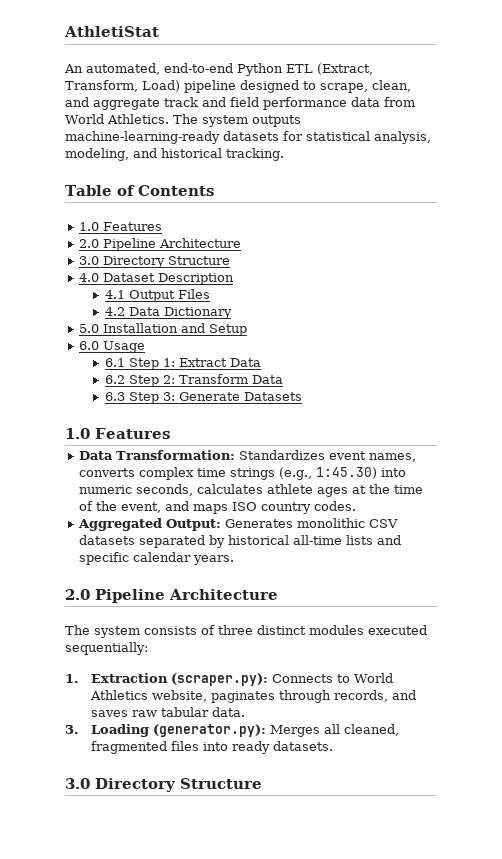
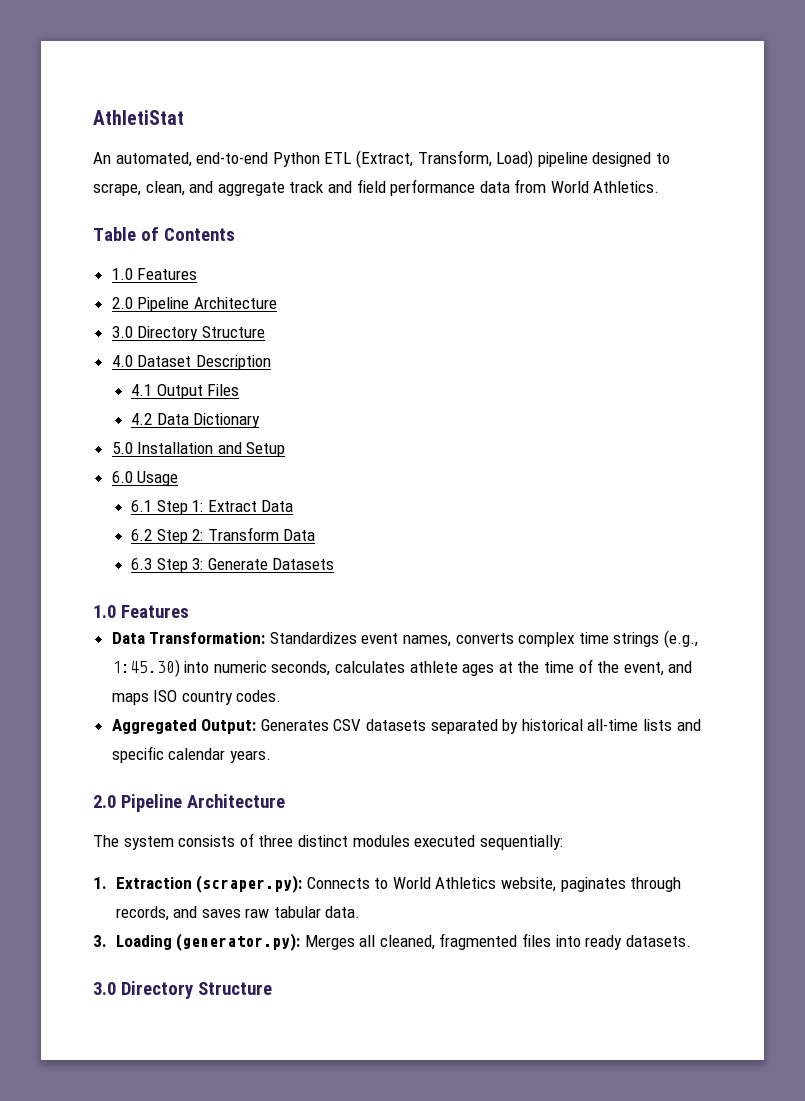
[173,114,301,127] [65,131,431,144] [65,148,284,161] The system outputs machine-learning-ready datasets for statistical analysis, modeling, and historical tracking. -> (660, 187) none
[297,518,366,528] monolithic -> (329, 725) none

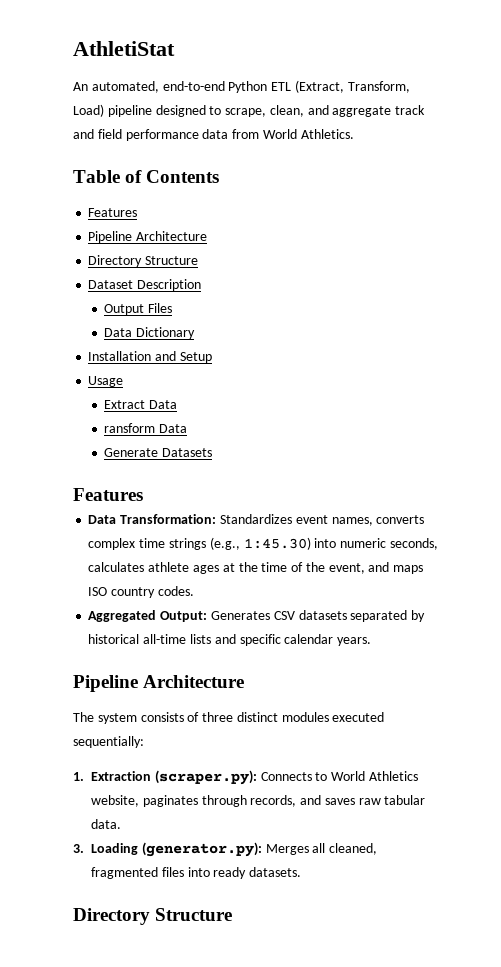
[111,268,198,280] [111,297,277,312] [111,326,133,338] 1.0 Features // 2.0 Pipeline Architecture // 3.0 -> [88,208,138,217] [88,231,208,243] Features // Pipeline Architecture //
[111,355,133,367] 4.0 -> (199, 260) none
[131,384,153,396] 4.1 -> (202, 285) none
[131,413,153,425] 4.2 -> (173, 308) none
[111,442,133,454] 5.0 -> (196, 333) none
[111,471,133,483] 6.0 -> (212, 357) none
[131,500,204,515] 6.1 Step 1: -> (124, 381) none
[131,527,316,544] [131,558,204,573] 6.2 Step 2: Transform Data // 6.3 Step 3: -> [104,423,188,433] ransform Data //
[93,605,116,618] 1.0 -> (213, 452) none
[93,795,116,808] 2.0 -> (372, 641) none
[93,982,116,995] 3.0 -> (302, 872) none

